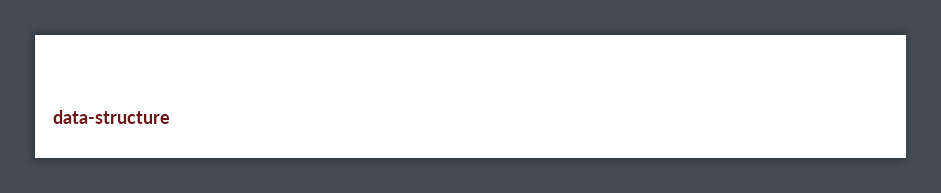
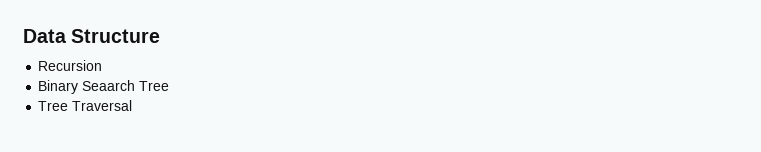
[53,110,170,124] data-structure -> [23,29,161,43] [38,60,103,71] [38,80,170,94] [38,100,133,111] Data Structure // Recursion // Binary Seaarch Tree // Tree Traversal

